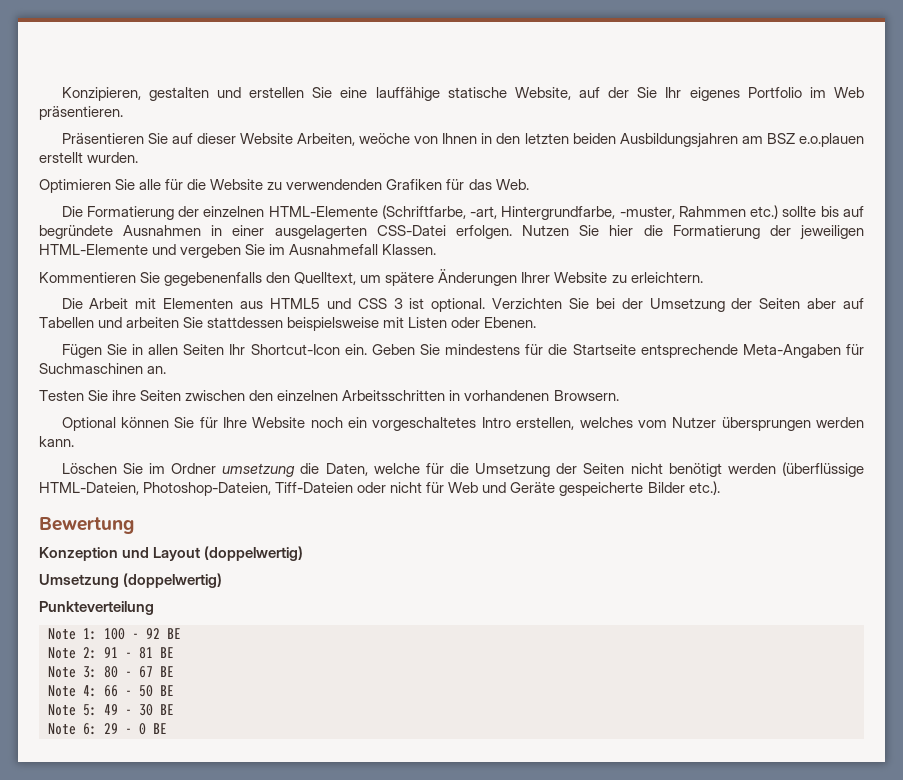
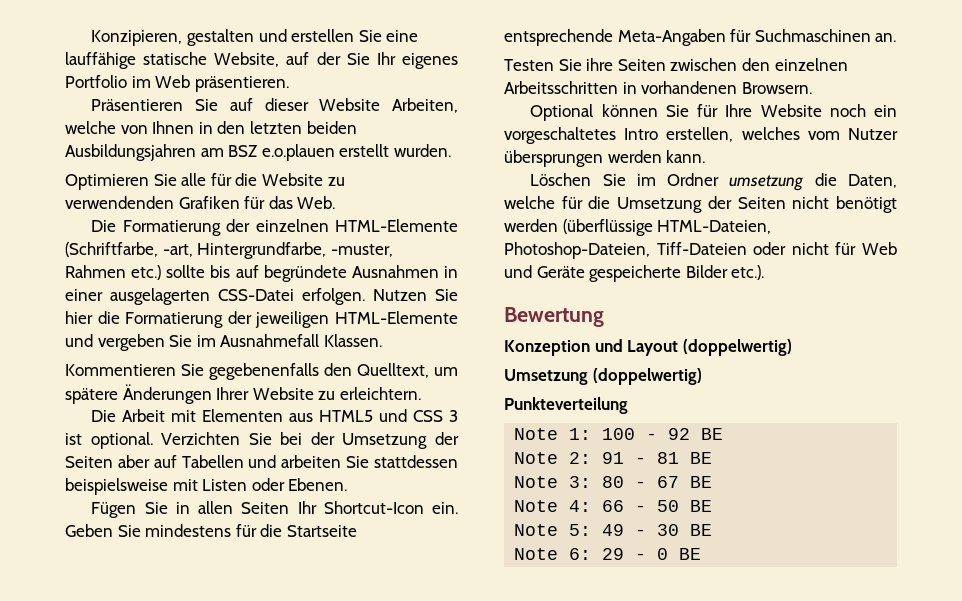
[359,133,411,144] weöche -> [65,121,116,134] welche
[678,206,746,217] Rahmmen -> [65,265,126,278] Rahmen

